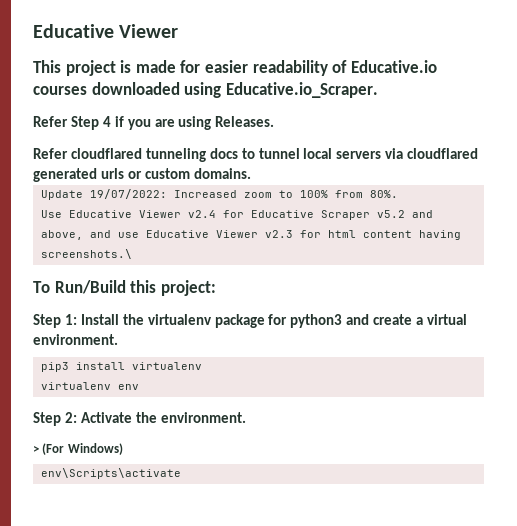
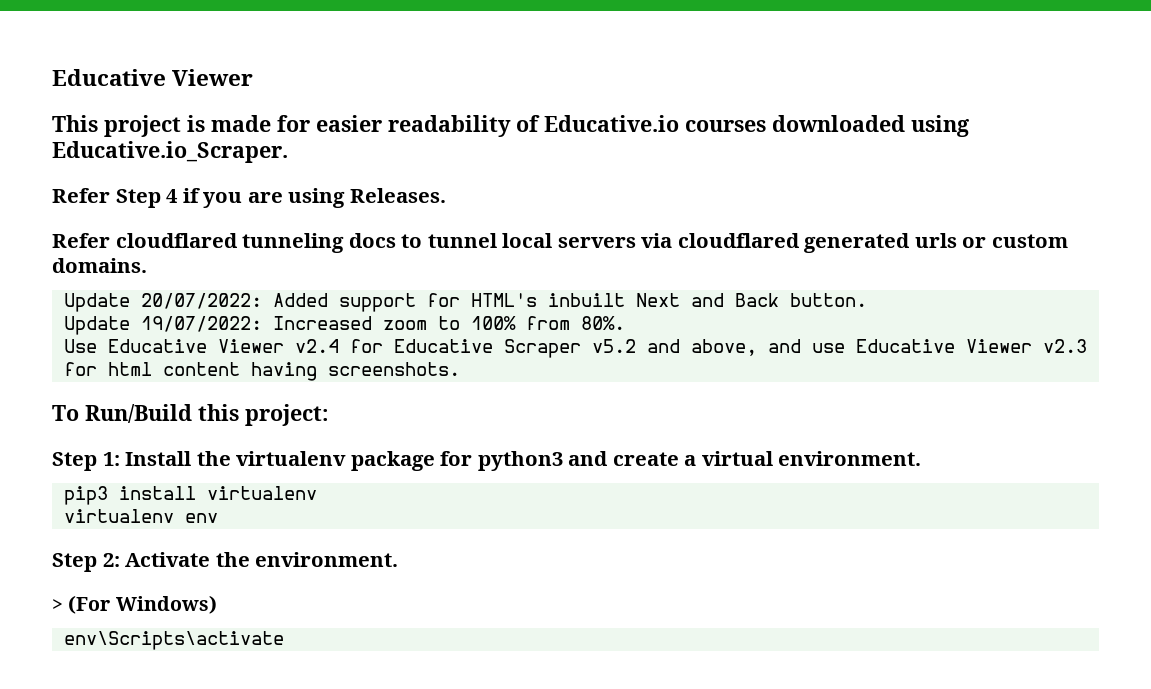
(251, 173) none -> [63,293,867,312] // Update 20/07/2022: Added support for HTML's inbuilt Next and Back button.
[40,249,132,259] screenshots.\ -> [327,362,460,376] screenshots.

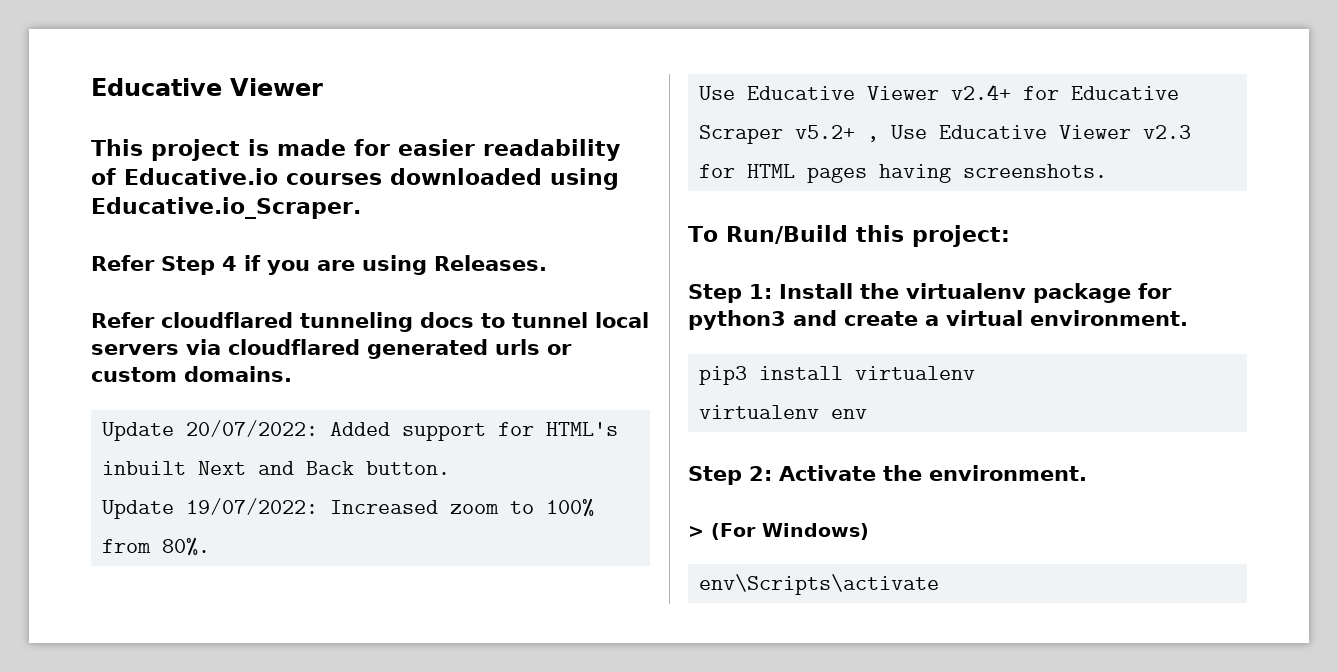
[294,339,339,353] v2.4 -> [951,84,1012,100] v2.4+
[591,339,845,356] v5.2 and above, and use -> [795,125,928,142] v5.2+ , Use
[107,362,240,376] html content -> [747,164,868,183] HTML pages

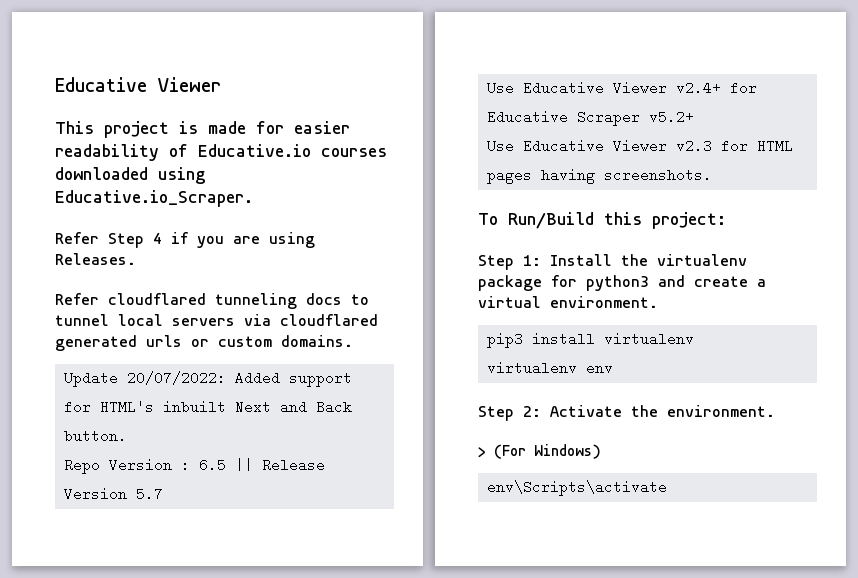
[102,498,595,519] [102,537,211,556] Update 19/07/2022: Increased zoom to 100% from 80%. -> [64,458,325,474] [64,487,163,501] Repo Version : 6.5 || Release Version 5.7
[867,136,880,142] , -> (694, 117) //

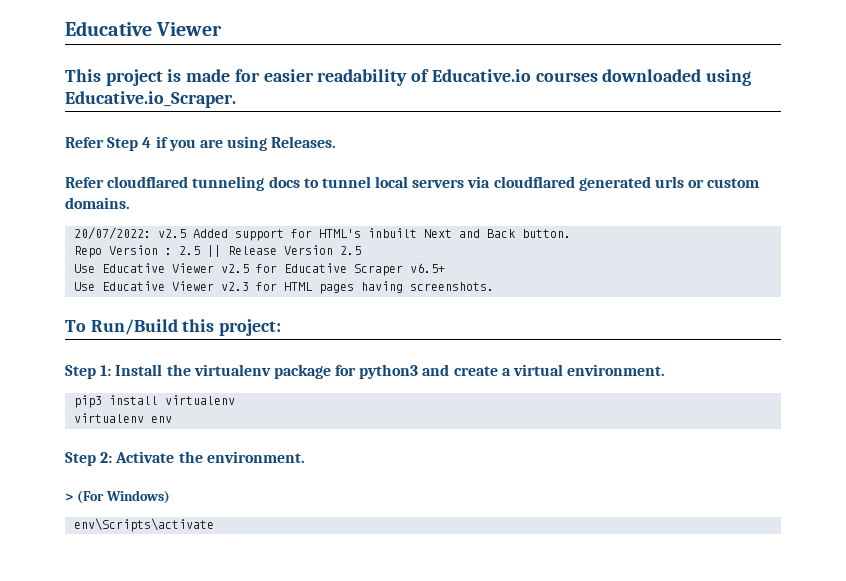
[64,371,226,387] Update 20/07/2022: -> [73,227,186,240] 20/07/2022: v2.5
[199,458,226,472] 6.5 -> [178,246,200,255] 2.5
[136,487,163,501] [487,81,721,95] 5.7 // Use Educative Viewer v2.4+ -> [339,246,361,255] [73,263,249,273] 2.5 // Use Educative Viewer v2.5
[649,110,694,124] v5.2+ -> [409,263,445,273] v6.5+

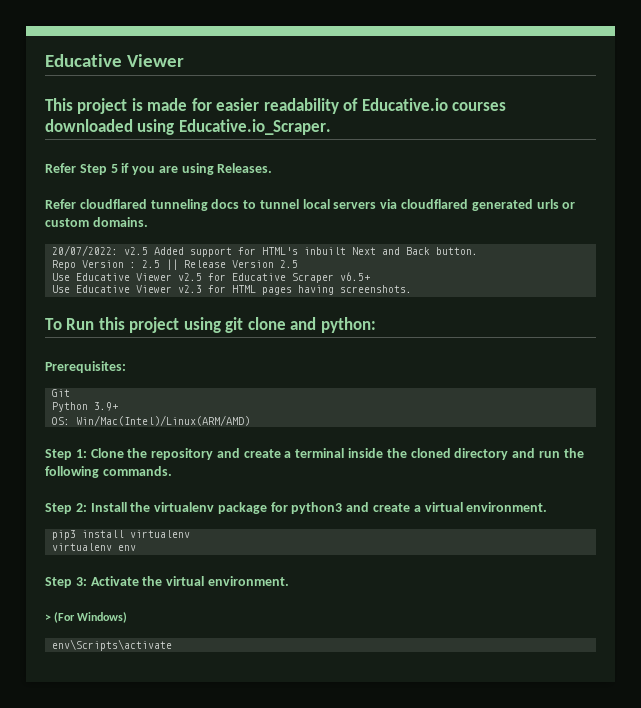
[142,137,152,148] 4 -> [110,164,118,173] 5
[90,319,282,336] [65,365,112,379] Run/Build this project: // Step 1: -> [66,317,376,333] [45,361,126,373] [51,389,70,397] [51,402,118,412] [51,415,250,426] [45,448,584,460] [45,466,172,478] [45,503,87,514] Run this project using git clone and python: // Prerequisites: // Git // Python 3.9+ // OS: Win/Mac(Intel)/Linux(ARM/AMD) // Step 1: Clone the repository and create a terminal inside the cloned directory and run the following commands. // Step 2:
[100,452,113,463] 2: -> [75,577,87,586] 3:
(203, 457) none -> [166,576,205,586] virtual

